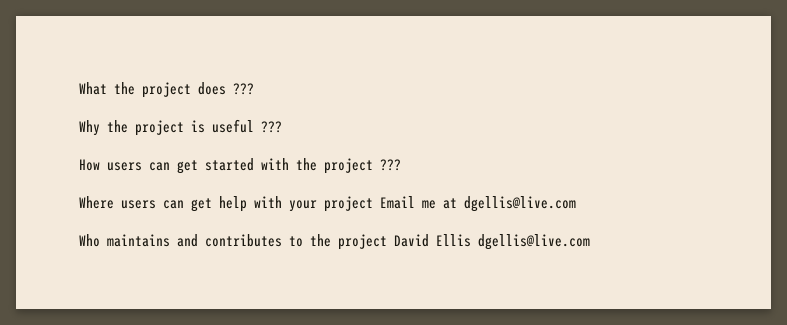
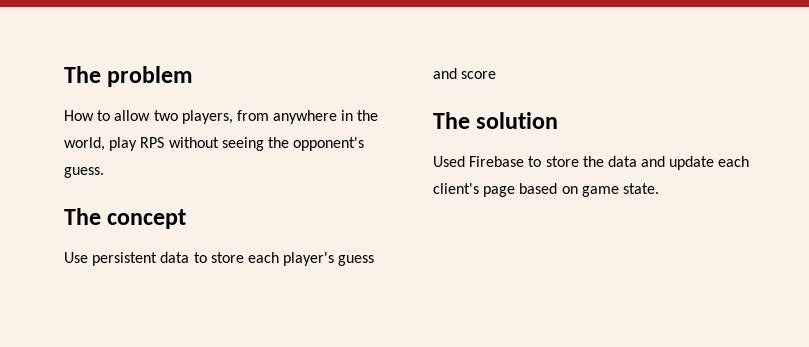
[79,82,254,98] [79,119,282,136] [79,158,401,174] [79,196,576,212] [79,234,590,250] What the project does ??? // Why the project is useful ??? // How users can get started with the project ??? // Where users can get help with your project Email me at dgellis@live.com // Who maintains and contributes to the project David Ellis dgellis@live.com -> [64,66,194,87] [64,110,379,124] [64,137,365,151] [64,167,104,178] [64,208,187,229] [64,252,375,266] [433,68,497,79] [433,112,559,129] [433,156,750,170] [433,183,659,197] The problem // How to allow two players, from anywhere in the world, play RPS without seeing the opponent's guess. // The concept // Use persistent data to store each player's guess and score // The solution // Used Firebase to store the data and update each client's page based on game state.

